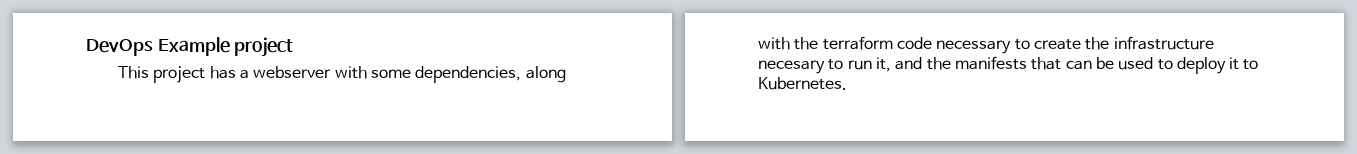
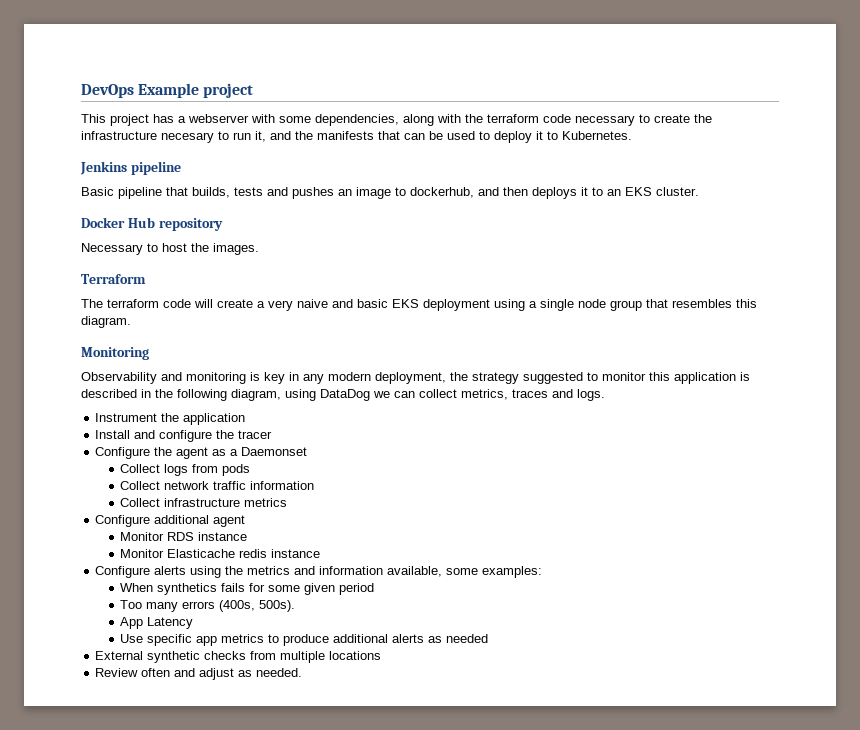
(847, 83) none -> [80,161,181,175] [81,187,699,199] [81,217,223,231] [81,243,259,255] [81,274,146,284] [81,299,757,311] [81,316,131,328] [81,347,149,360] [81,372,750,384] [81,389,605,401] [95,413,246,425] [95,430,273,442] [95,447,308,459] [120,464,251,476] [120,481,315,490] [120,498,288,507] [95,515,246,527] [120,532,248,541] [120,549,321,558] [95,566,543,578] [120,583,375,595] [120,600,296,612] [120,617,194,629] [120,634,489,646] [95,651,382,663] [95,668,303,680] // Jenkins pipeline // Basic pipeline that builds, tests and pushes an image to dockerhub, and then deploys it to an EKS cluster. // Docker Hub repository // Necessary to host the images. // Terraform // The terraform code will create a very naive and basic EKS deployment using a single node group that resembles this diagram. // Monitoring // Observability and monitoring is key in any modern deployment, the strategy suggested to monitor this application is described in the following diagram, using DataDog we can collect metrics, traces and logs. // Instrument the application // Install and configure the tracer // Configure the agent as a Daemonset // Collect logs from pods // Collect network traffic information // Collect infrastructure metrics // Configure additional agent // Monitor RDS instance // Monitor Elasticache redis instance // Configure alerts using the metrics and information available, some examples: // When synthetics fails for some given period // Too many errors (400s, 500s). // App Latency // Use specific app metrics to produce additional alerts as needed // External synthetic checks from multiple locations // Review often and adjust as needed.

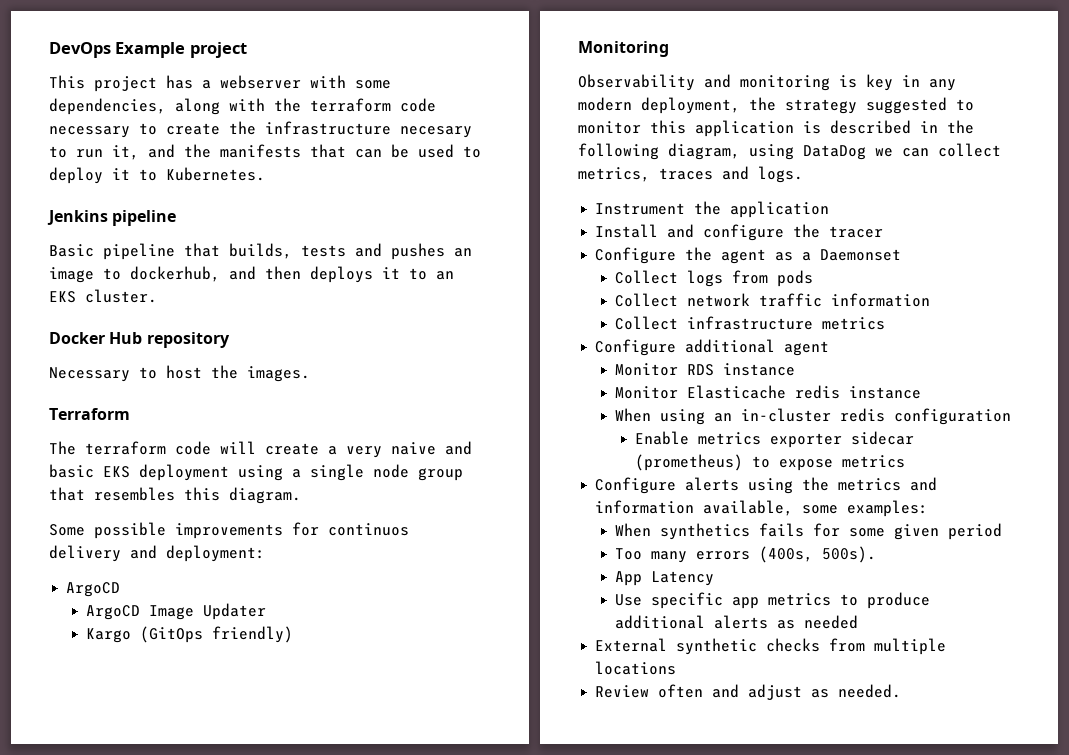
(131, 322) none -> [49,522,409,539] [49,545,265,562] [66,582,121,597] [86,603,267,620] [86,626,294,643] // Some possible improvements for continuos delivery and deployment: // ArgoCD // ArgoCD Image Updater // Kargo (GitOps friendly)
(321, 553) none -> [615,408,1012,425] [635,431,915,448] [635,454,906,471] // When using an in-cluster redis configuration // Enable metrics exporter sidecar (prometheus) to expose metrics

